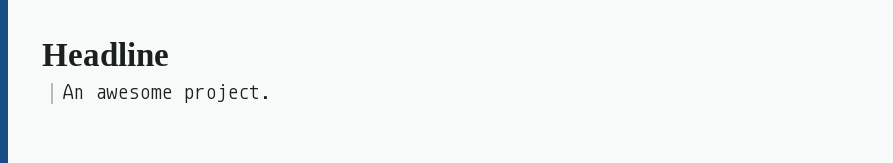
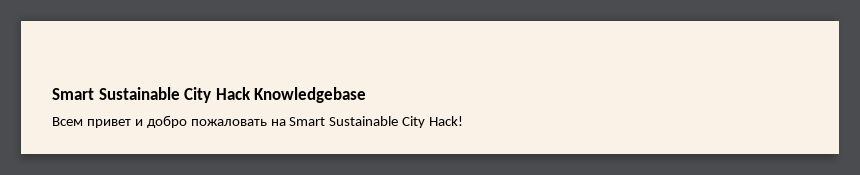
[42,42,169,66] [62,84,272,103] Headline // An awesome project. -> [52,87,367,103] [52,115,464,128] Smart Sustainable City Hack Knowledgebase // Всем привет и добро пожаловать на Smart Sustainable City Hack!

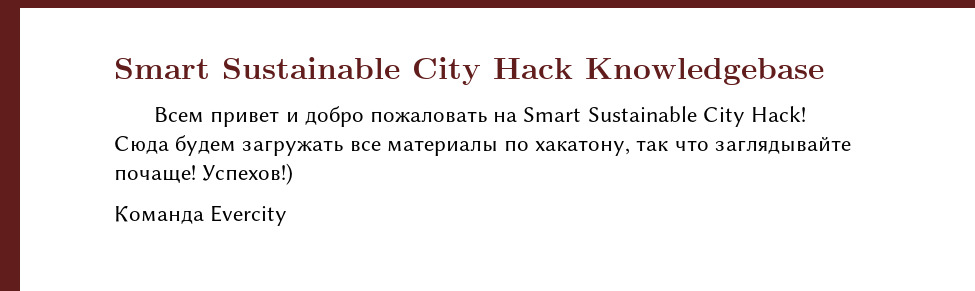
(464, 121) none -> [114,135,851,156] [114,163,294,185] [114,205,288,226] Сюда будем загружать все материалы по хакатону, так что заглядывайте почаще! Успехов!) // Команда Evercity

